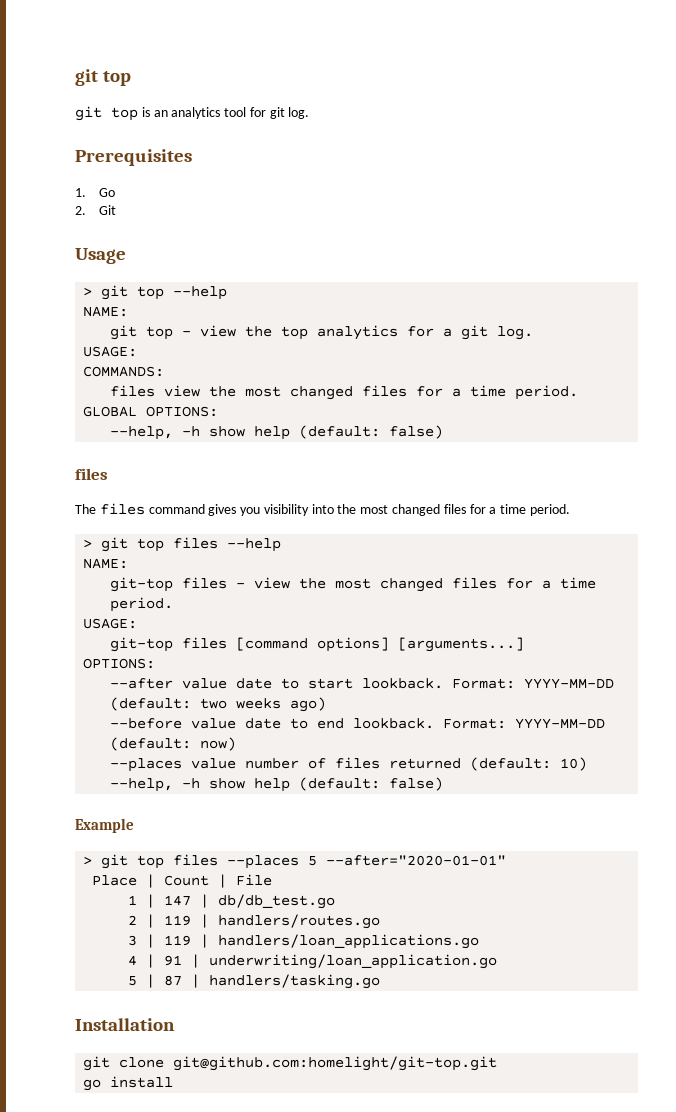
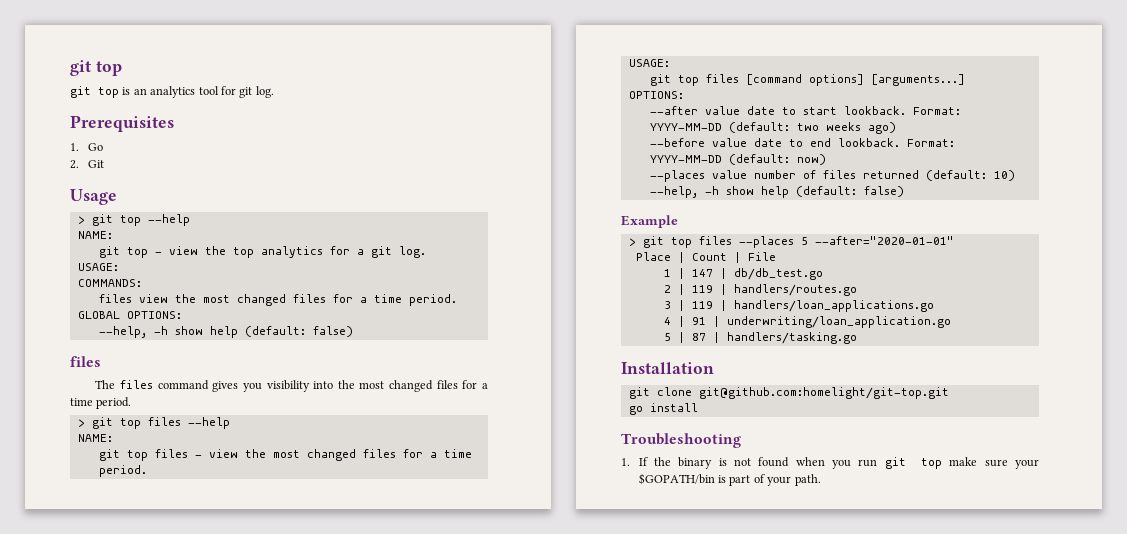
[110,577,174,592] git-top -> [98,449,148,461] git top
[110,637,174,652] git-top -> [649,74,699,86] git top
(174, 1082) none -> [621,433,741,448] [621,457,1039,469] [638,473,821,486] // Troubleshooting // 1. If the binary is not found when you run git top make sure your $GOPATH/bin is part of your path.

